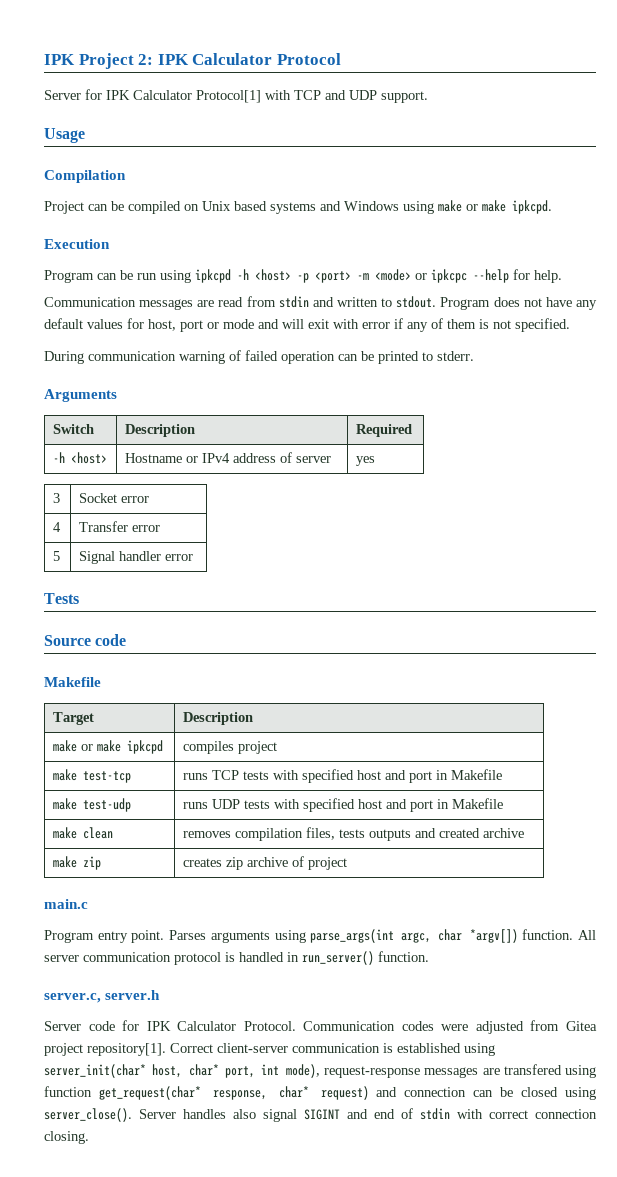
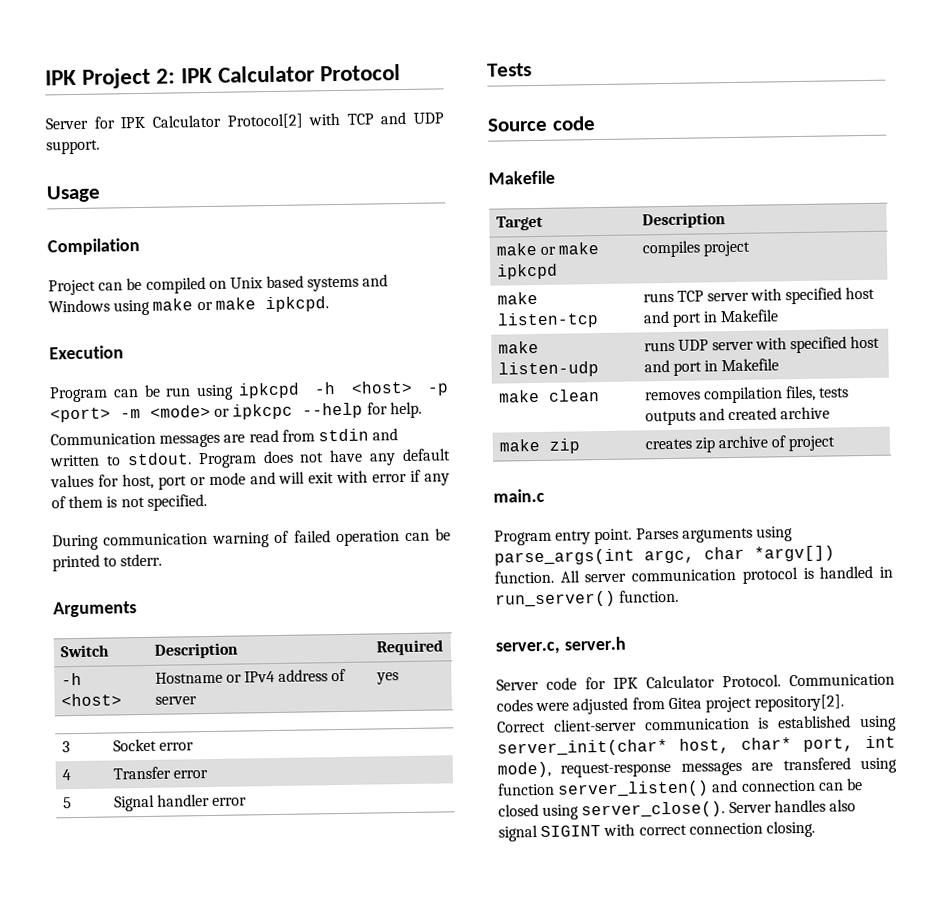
[196,90,261,103] Protocol[1] -> [226,113,303,129] Protocol[2]
[83,771,132,783] test-tcp -> [496,312,599,329] listen-tcp
[243,769,503,783] [53,798,132,812] tests with specified host and port in Makefile // make test-udp -> [706,286,876,305] [642,309,779,327] [497,340,539,354] [497,361,599,378] server with specified host and port in Makefile // make listen-udp
[244,800,271,809] tests -> [711,341,754,351] server
[87,1043,166,1056] repository[1]. -> [754,694,845,712] repository[2].
[98,1086,369,1100] get_request(char* response, char* request) -> [557,780,710,798] server_listen()
[347,1108,450,1120] and end of stdin -> (602, 831) none

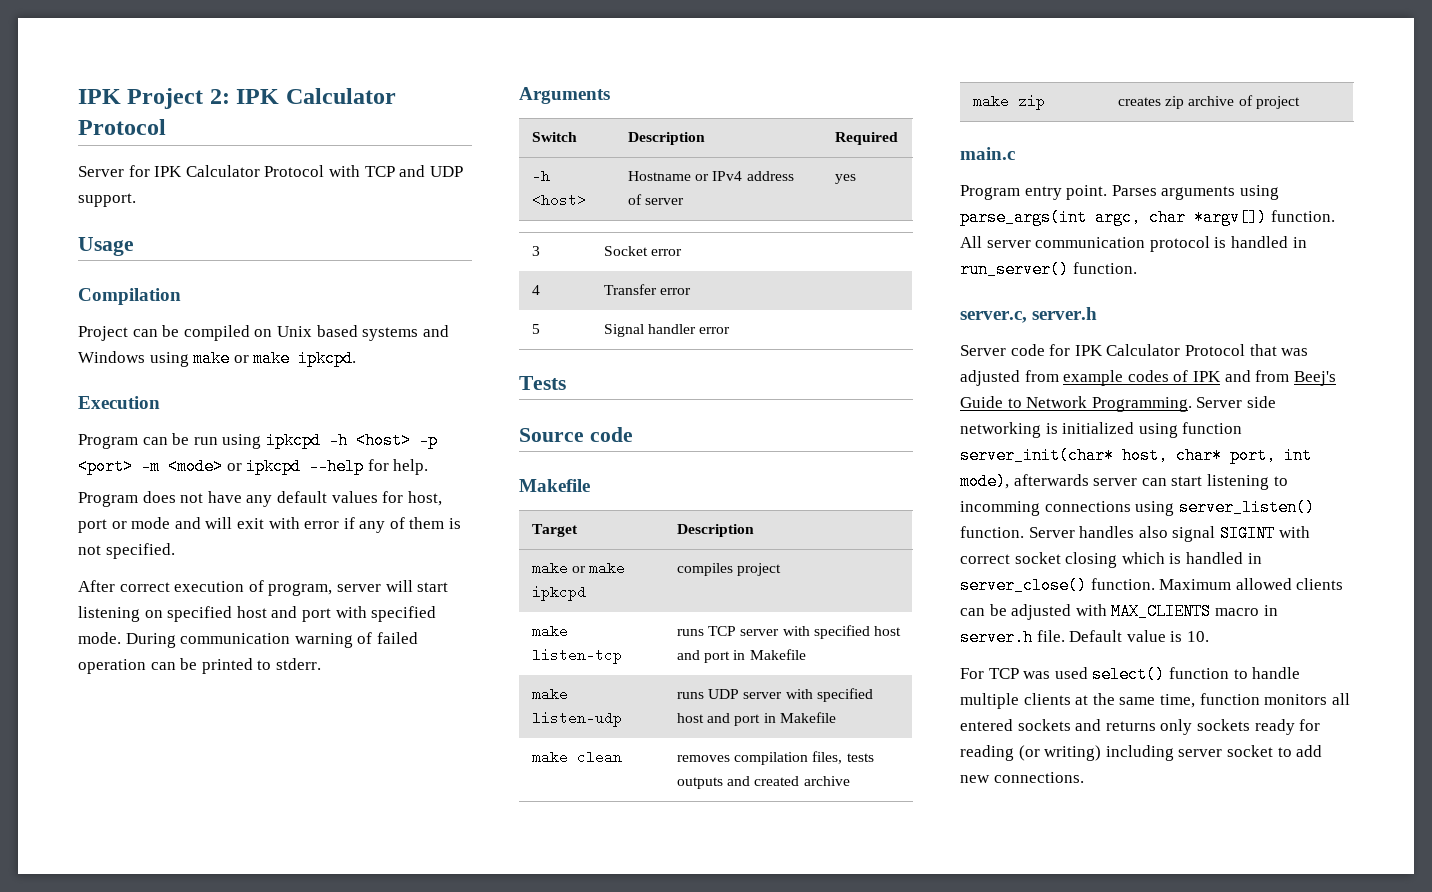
[226,113,303,129] Protocol[2] -> [264,165,325,177] Protocol
[232,403,294,420] ipkcpc -> [246,458,302,475] ipkcpd
[50,428,399,448] [49,452,192,467] Communication messages are read from stdin and written to stdout. -> (429, 467) none
(207, 502) none -> [78,580,449,596] [78,606,437,622] [78,632,121,644] After correct execution of program, server will start listening on specified host and port with specified mode.
[722,673,895,688] [496,694,845,715] [497,715,897,733] Protocol. Communication codes were adjusted from Gitea project repository[2]. Correct client-server communication is established using -> [1184,344,1309,356] [960,370,1336,386] [960,396,1276,412] [960,422,1243,438] Protocol that was adjusted from example codes of IPK and from Beej's Guide to Network Programming. Server side networking is initialized using function
[560,757,897,778] [497,778,863,798] [498,801,726,820] request-response messages are transfered using function server_listen() and connection can be closed using server_close(). -> [1013,474,1288,490] [960,499,1315,516] [960,526,1024,538] afterwards server can start listening to incomming connections using server_listen() function.
[688,820,815,838] connection closing. -> [1014,552,1262,568] [960,577,1344,594] [960,603,1278,620] [960,629,1209,646] [960,666,1301,683] [960,693,1350,709] [960,719,1321,735] [960,745,1323,761] [960,772,1084,783] socket closing which is handled in server_close() function. Maximum allowed clients can be adjusted with MAX_CLIENTS macro in server.h file. Default value is 10. // For TCP was used select() function to handle multiple clients at the same time, function monitors all entered sockets and returns only sockets ready for reading (or writing) including server socket to add new connections.

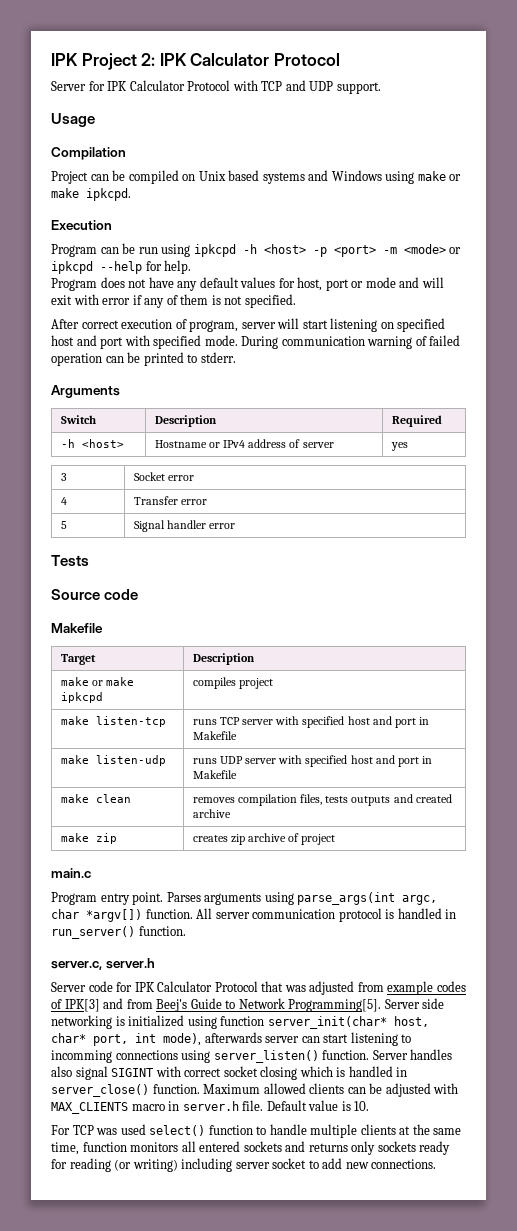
[1192,371,1221,382] IPK -> [64,999,100,1012] IPK[3]
[1091,397,1192,412] Programming. -> [288,999,382,1012] Programming[5].

